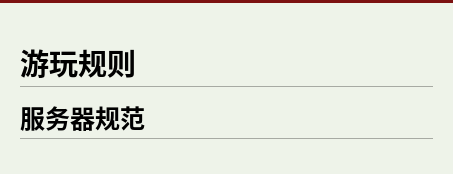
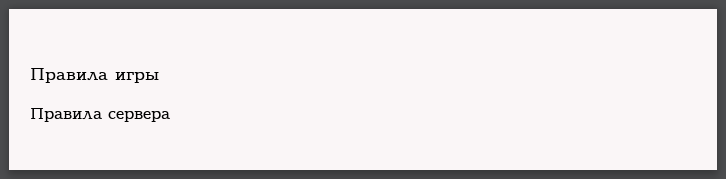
[20,49,136,78] [20,106,145,131] 游玩规则 // 服务器规范 -> [30,68,159,83] [30,108,170,122] Правила игры // Правила сервера

